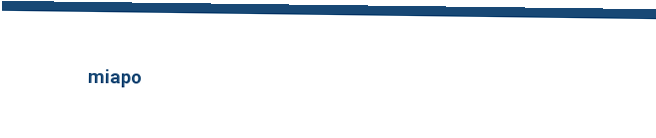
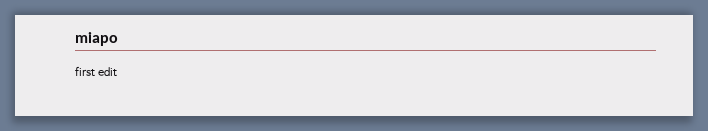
(142, 78) none -> [75,66,117,77] // first edit

